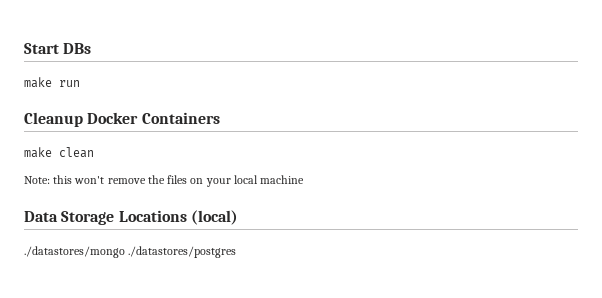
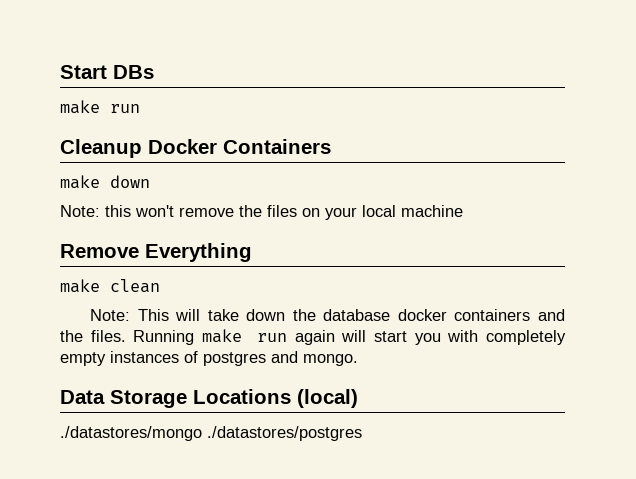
[59,147,94,158] clean -> [110,175,150,188] down
(305, 179) none -> [60,243,252,262] [60,279,160,293] [90,309,565,321] [60,329,566,345] [60,351,358,366] // Remove Everything // make clean // Note: This will take down the database docker containers and the files. Running make run again will start you with completely empty instances of postgres and mongo.

